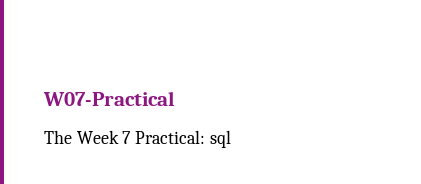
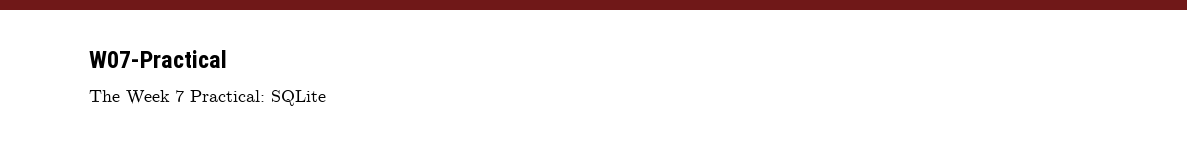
[209,130,231,148] sql -> [271,90,326,106] SQLite

